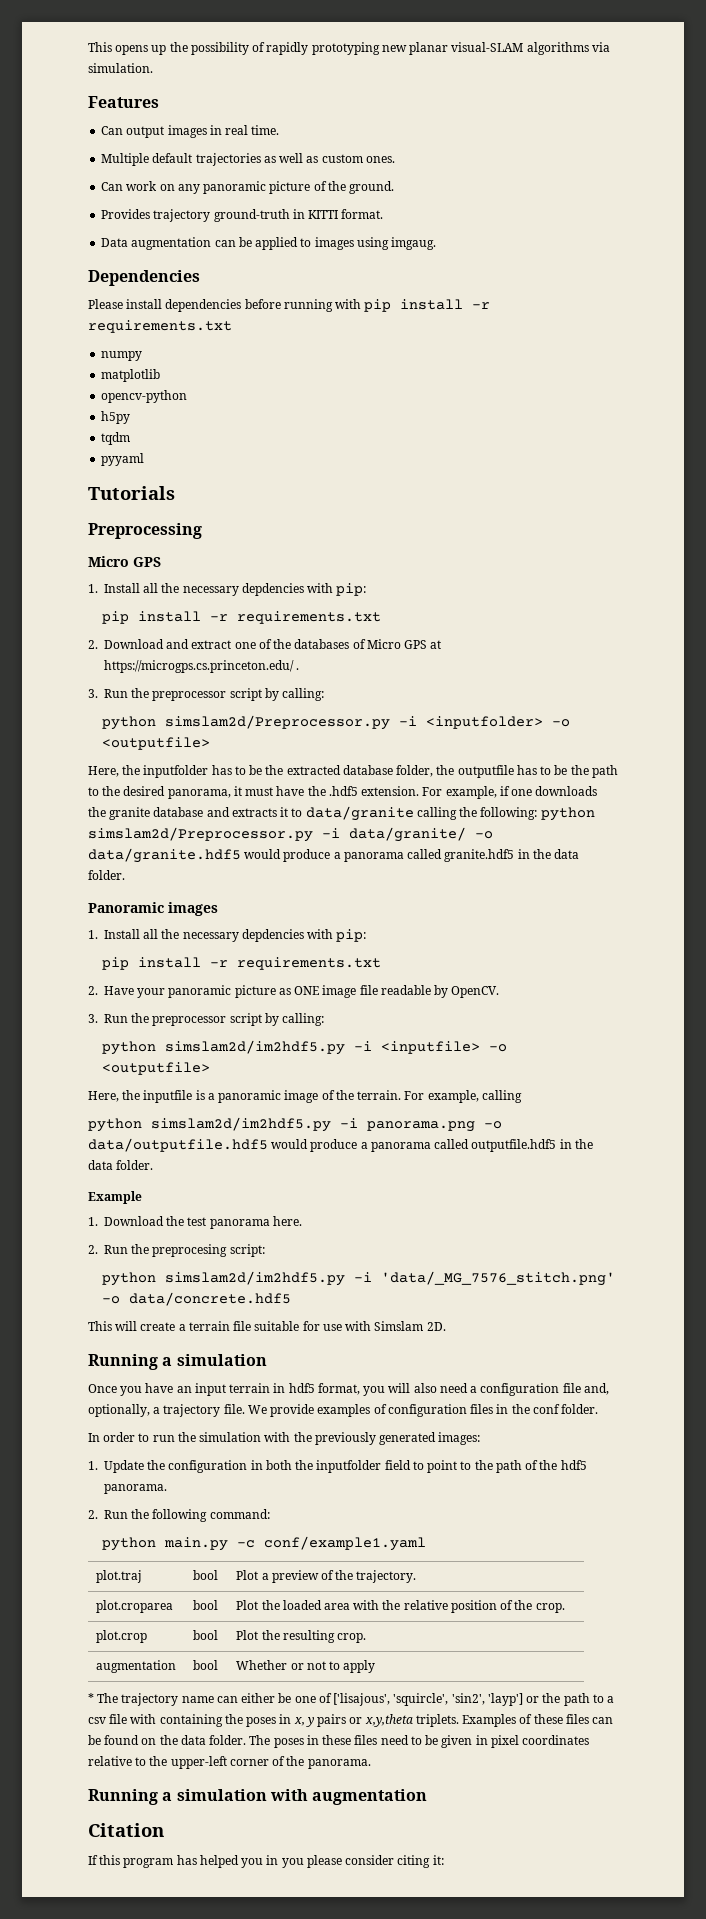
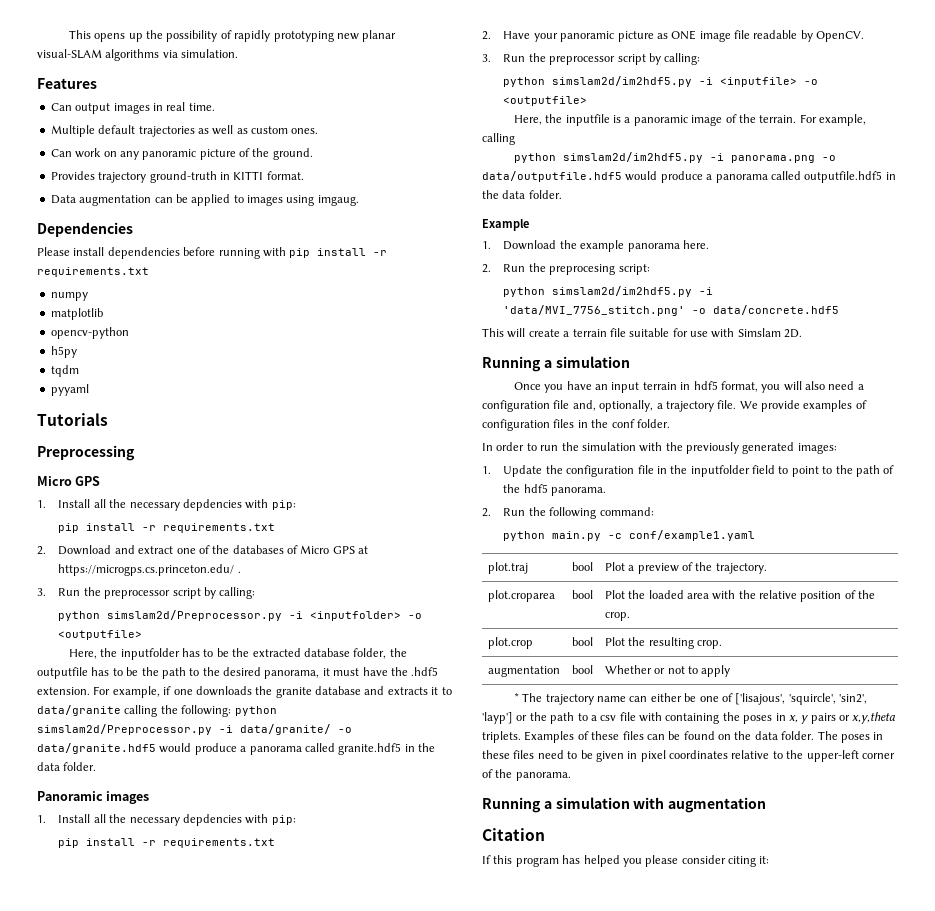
[187,1217,207,1226] test -> [580,240,625,252] example
[381,1271,616,1286] 'data/_MG_7576_stitch.png' -> [503,305,686,316] 'data/MVI_7756_stitch.png'
[250,1460,292,1470] in both -> [637,465,667,474] file in
[266,1855,304,1868] in you -> (642, 862) none

